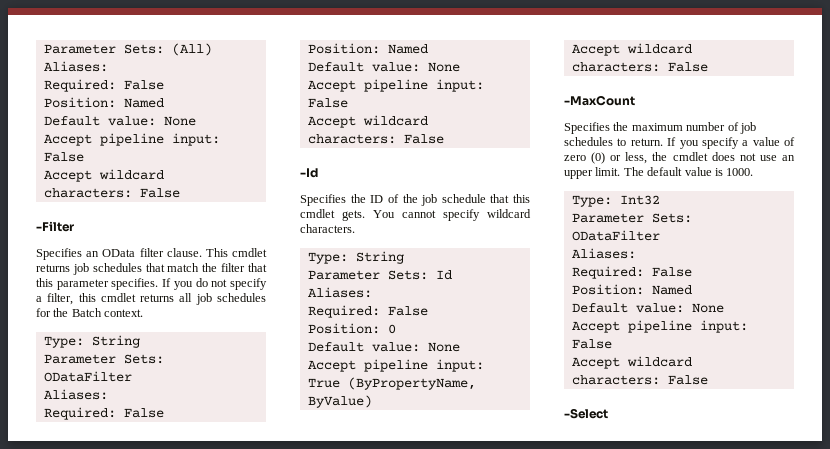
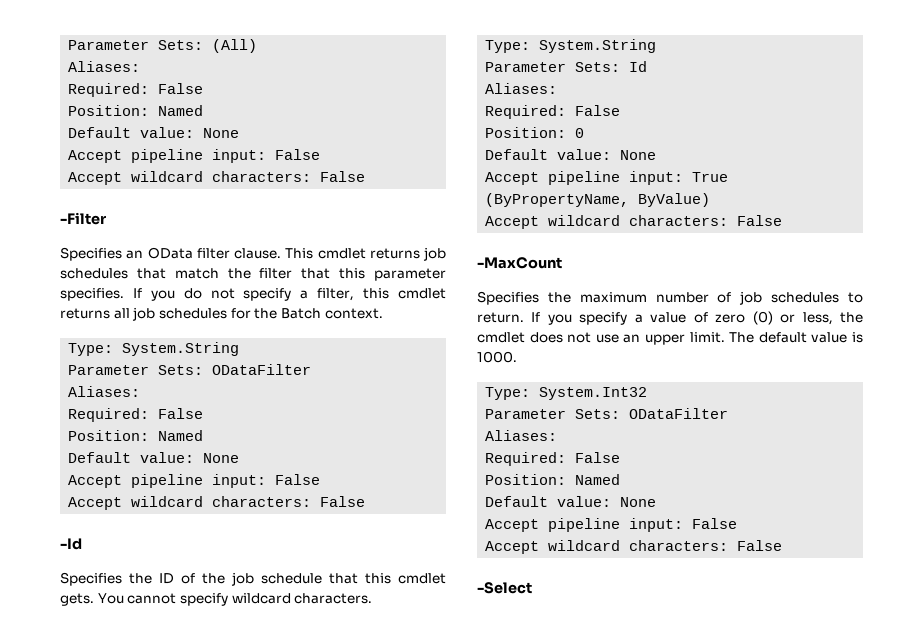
[91,335,140,348] String -> [122,342,240,356] System.String
[355,251,404,264] String -> [539,39,657,53] System.String
[619,195,660,205] Int32 -> [539,387,648,400] System.Int32

